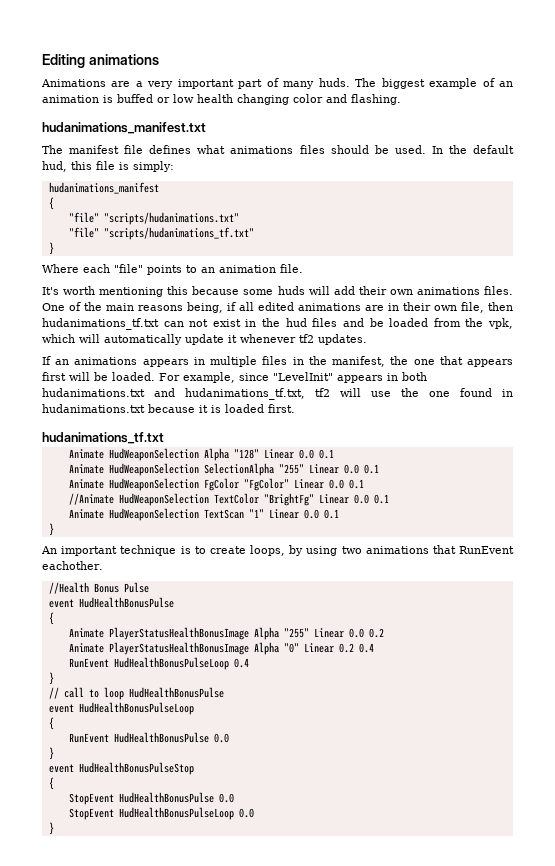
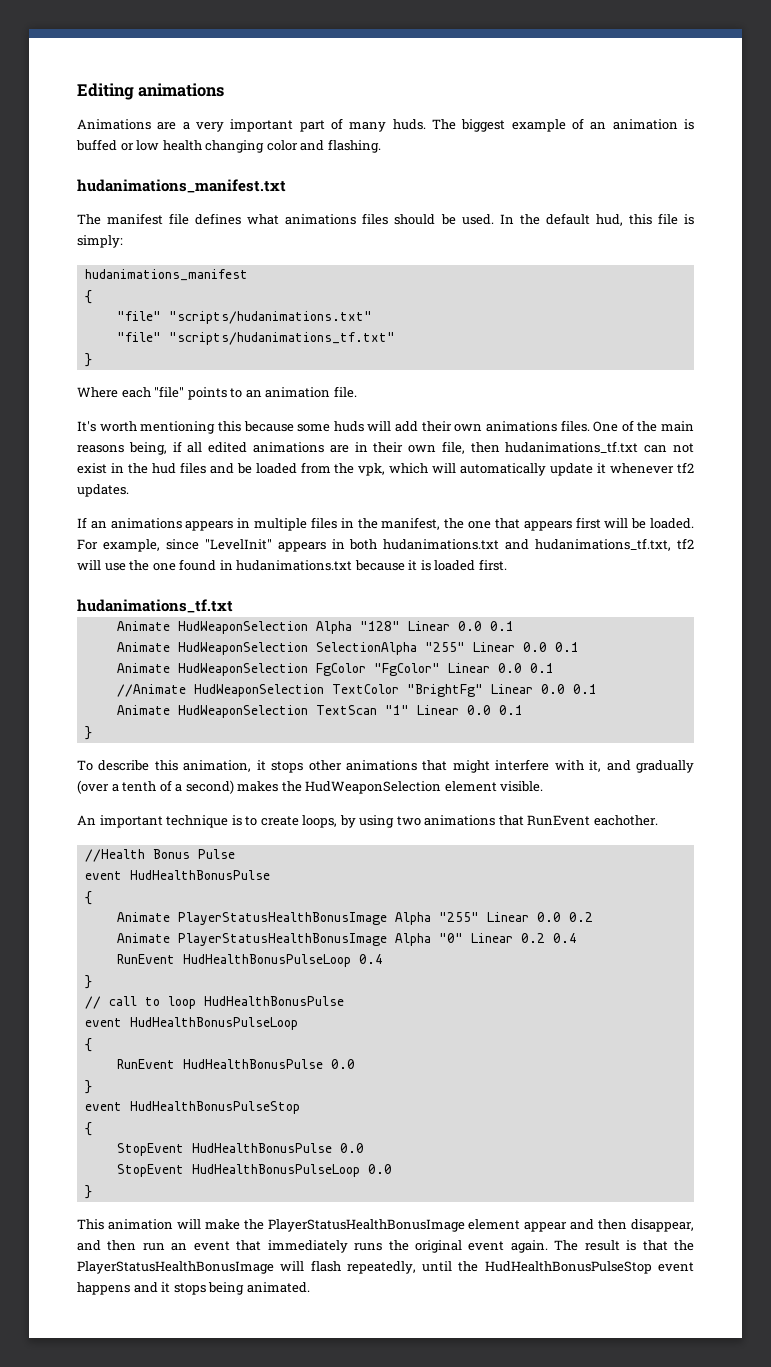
(54, 529) none -> [77,759,695,773] [77,780,544,794] // To describe this animation, it stops other animations that might interfere with it, and gradually (over a tenth of a second) makes the HudWeaponSelection element visible.
(54, 828) none -> [77,1219,694,1232] [77,1240,694,1253] [77,1260,695,1274] [77,1282,310,1295] // This animation will make the PlayerStatusHealthBonusImage element appear and then disappear, and then run an event that immediately runs the original event again. The result is that the PlayerStatusHealthBonusImage will flash repeatedly, until the HudHealthBonusPulseStop event happens and it stops being animated.

